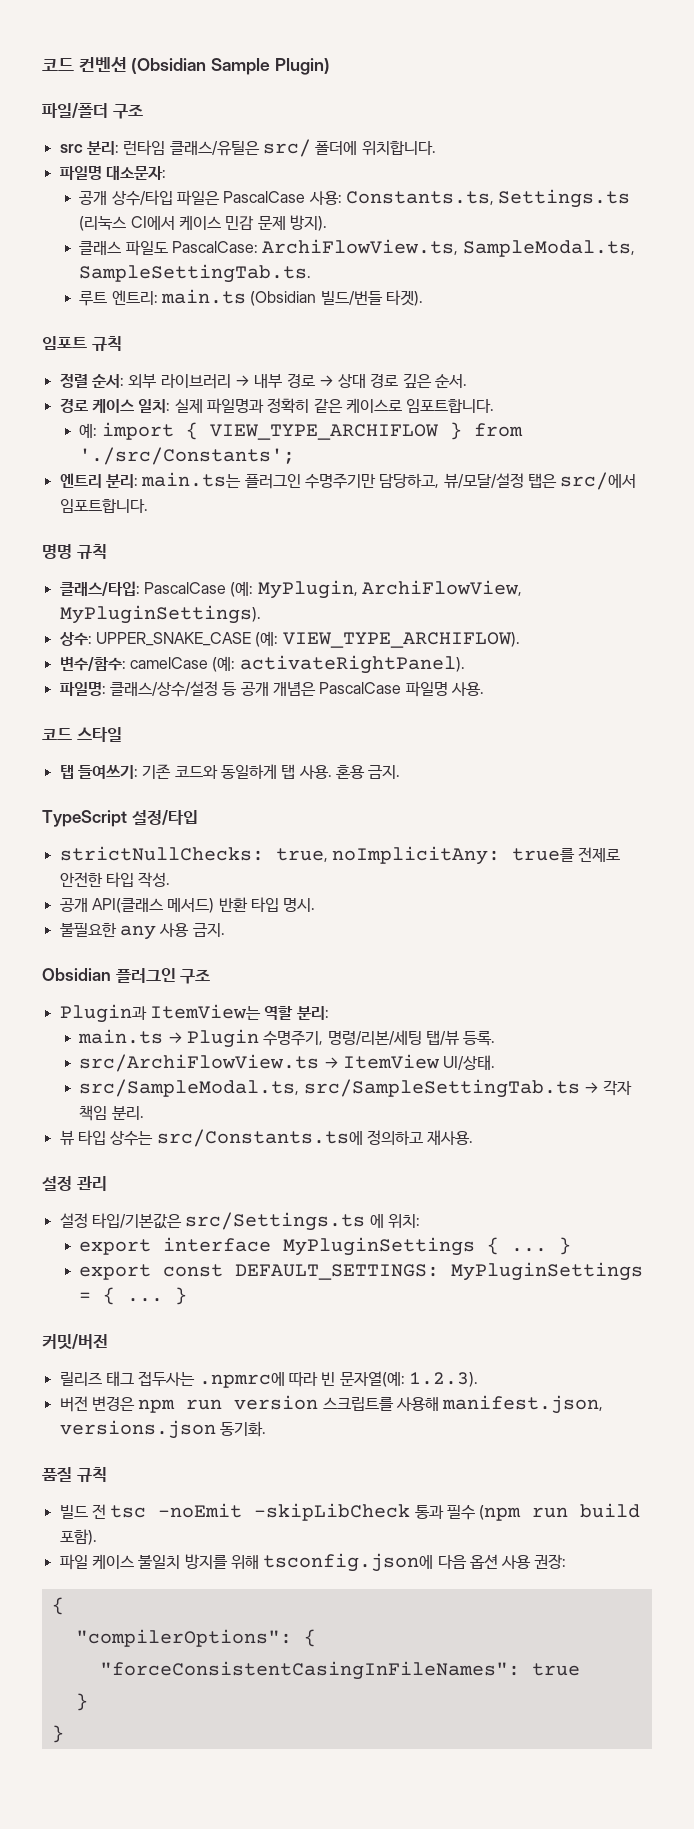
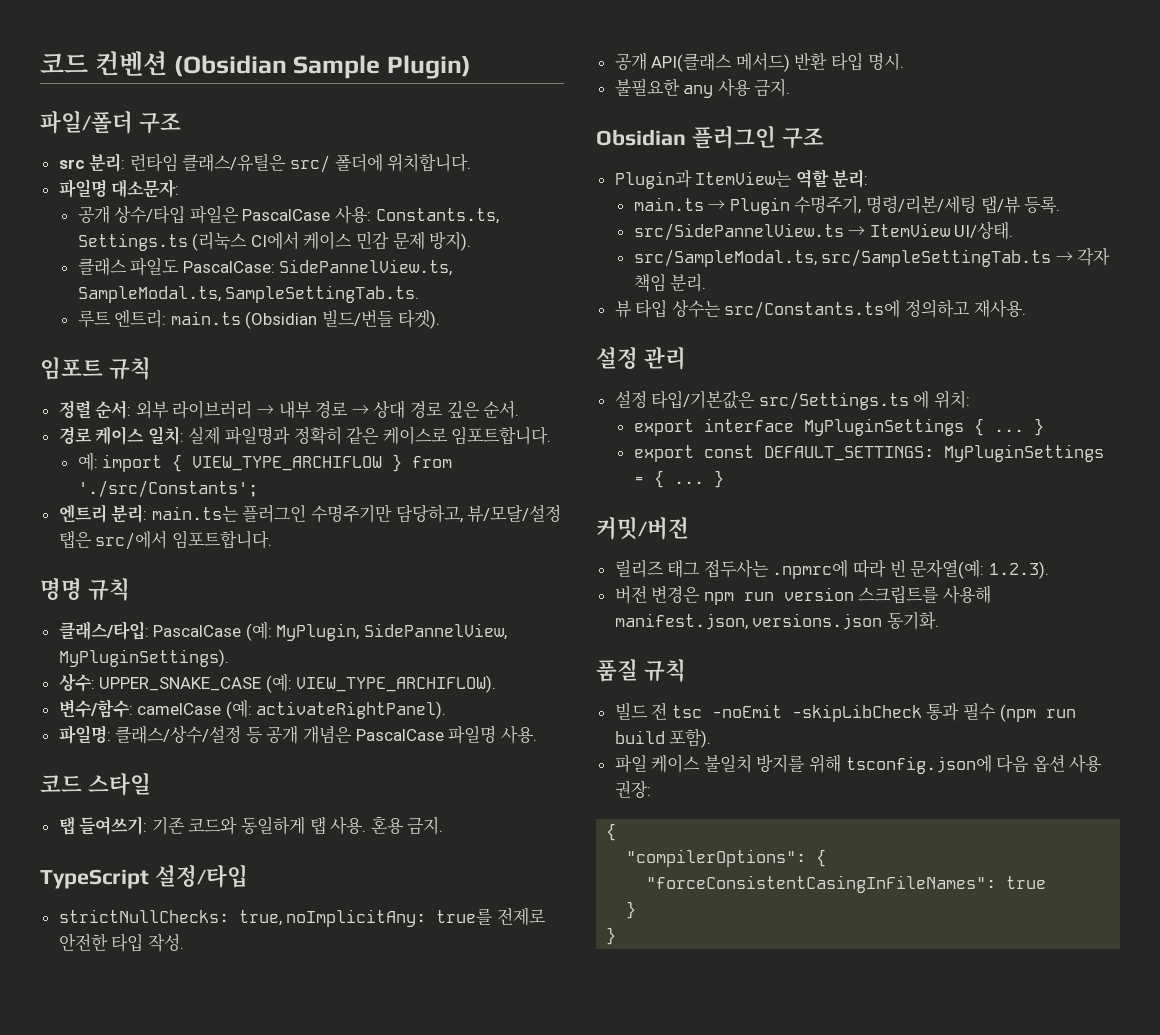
[262,239,459,255] ArchiFlowView.ts, -> [279,259,453,276] SidePannelView.ts,
[361,580,522,596] ArchiFlowView, -> [364,623,508,640] SidePannelView,
[79,1054,320,1072] src/ArchiFlowView.ts -> [633,223,844,241] src/SidePannelView.ts

